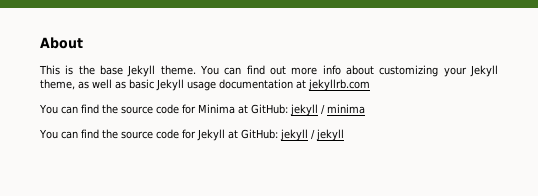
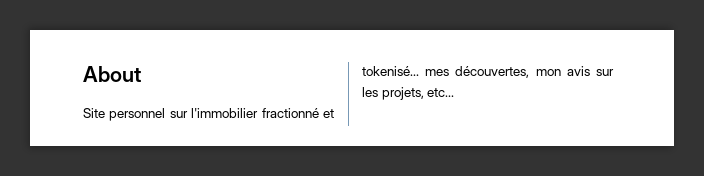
[39,65,499,77] [40,79,370,91] [39,104,365,116] [39,129,344,141] This is the base Jekyll theme. You can find out more info about customizing your Jekyll theme, as well as basic Jekyll usage documentation at jekyllrb.com // You can find the source code for Minima at GitHub: jekyll / minima // You can find the source code for Jekyll at GitHub: jekyll / jekyll -> [83,108,334,121] [362,66,614,78] [362,87,455,100] Site personnel sur l'immobilier fractionné et tokenisé... mes découvertes, mon avis sur les projets, etc...

